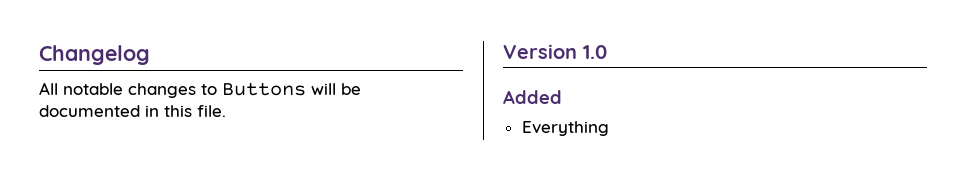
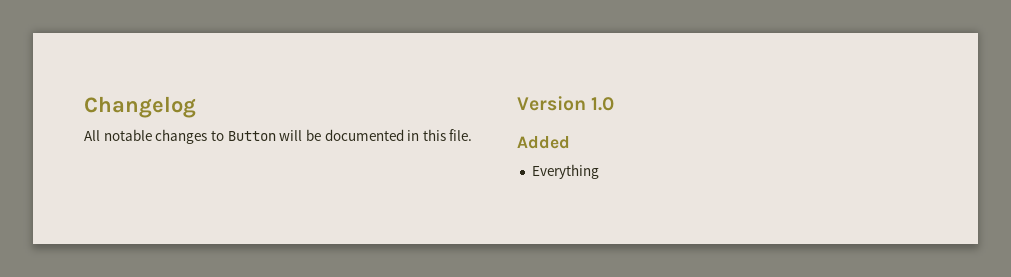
[222,82,306,96] Buttons -> [227,131,276,141] Button

